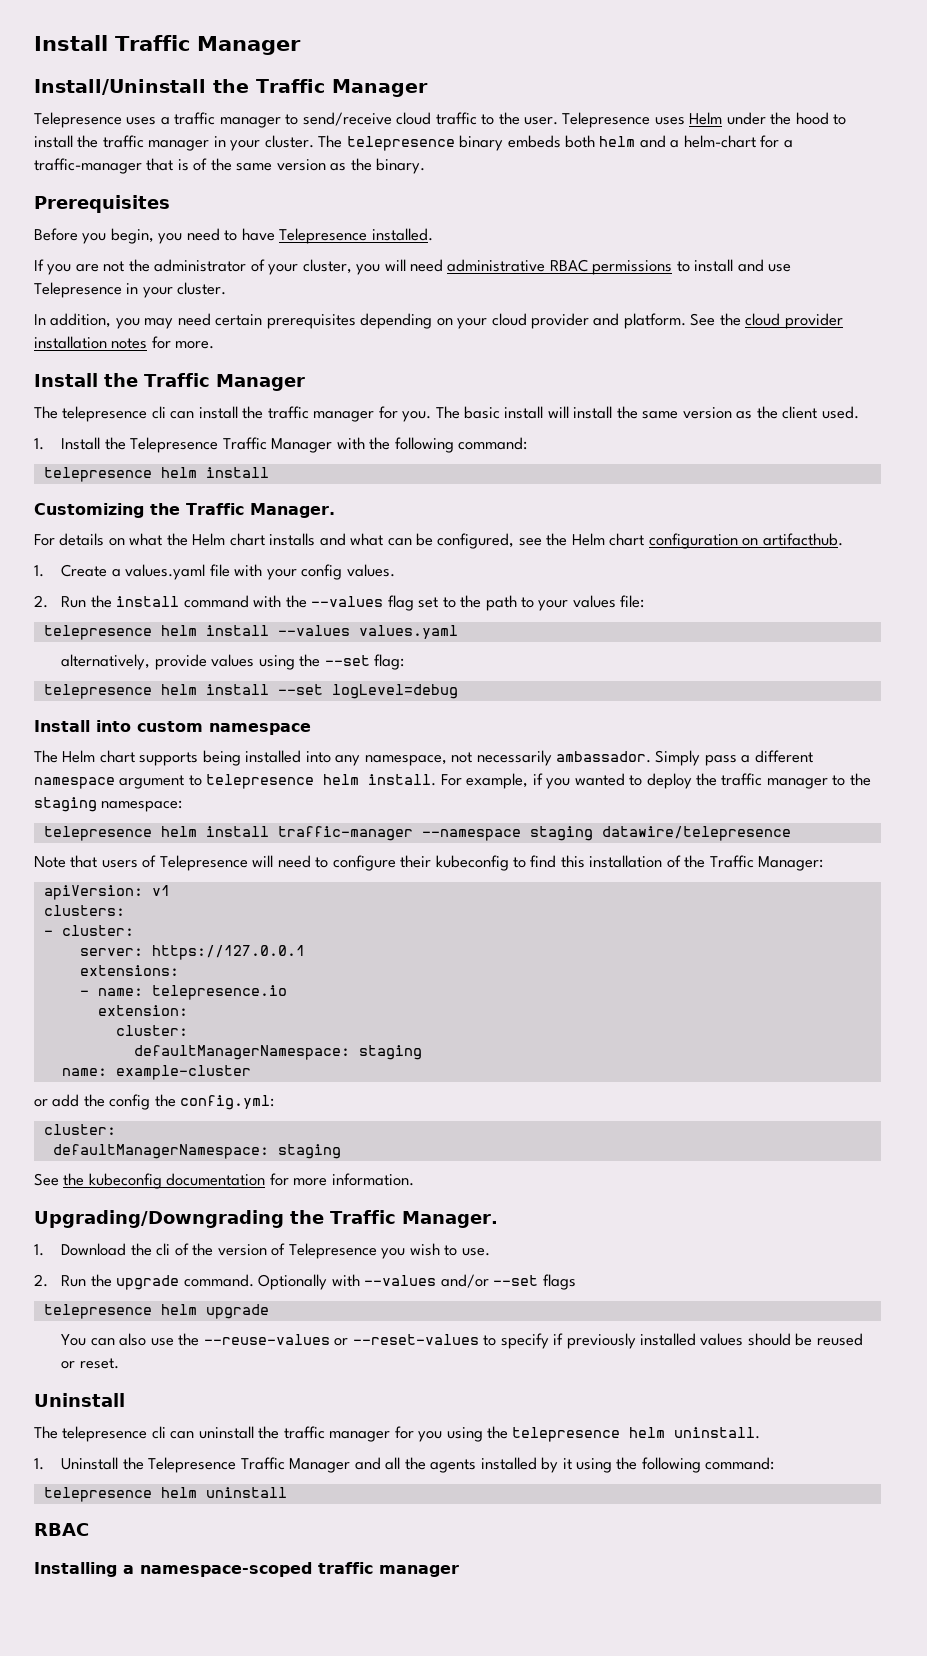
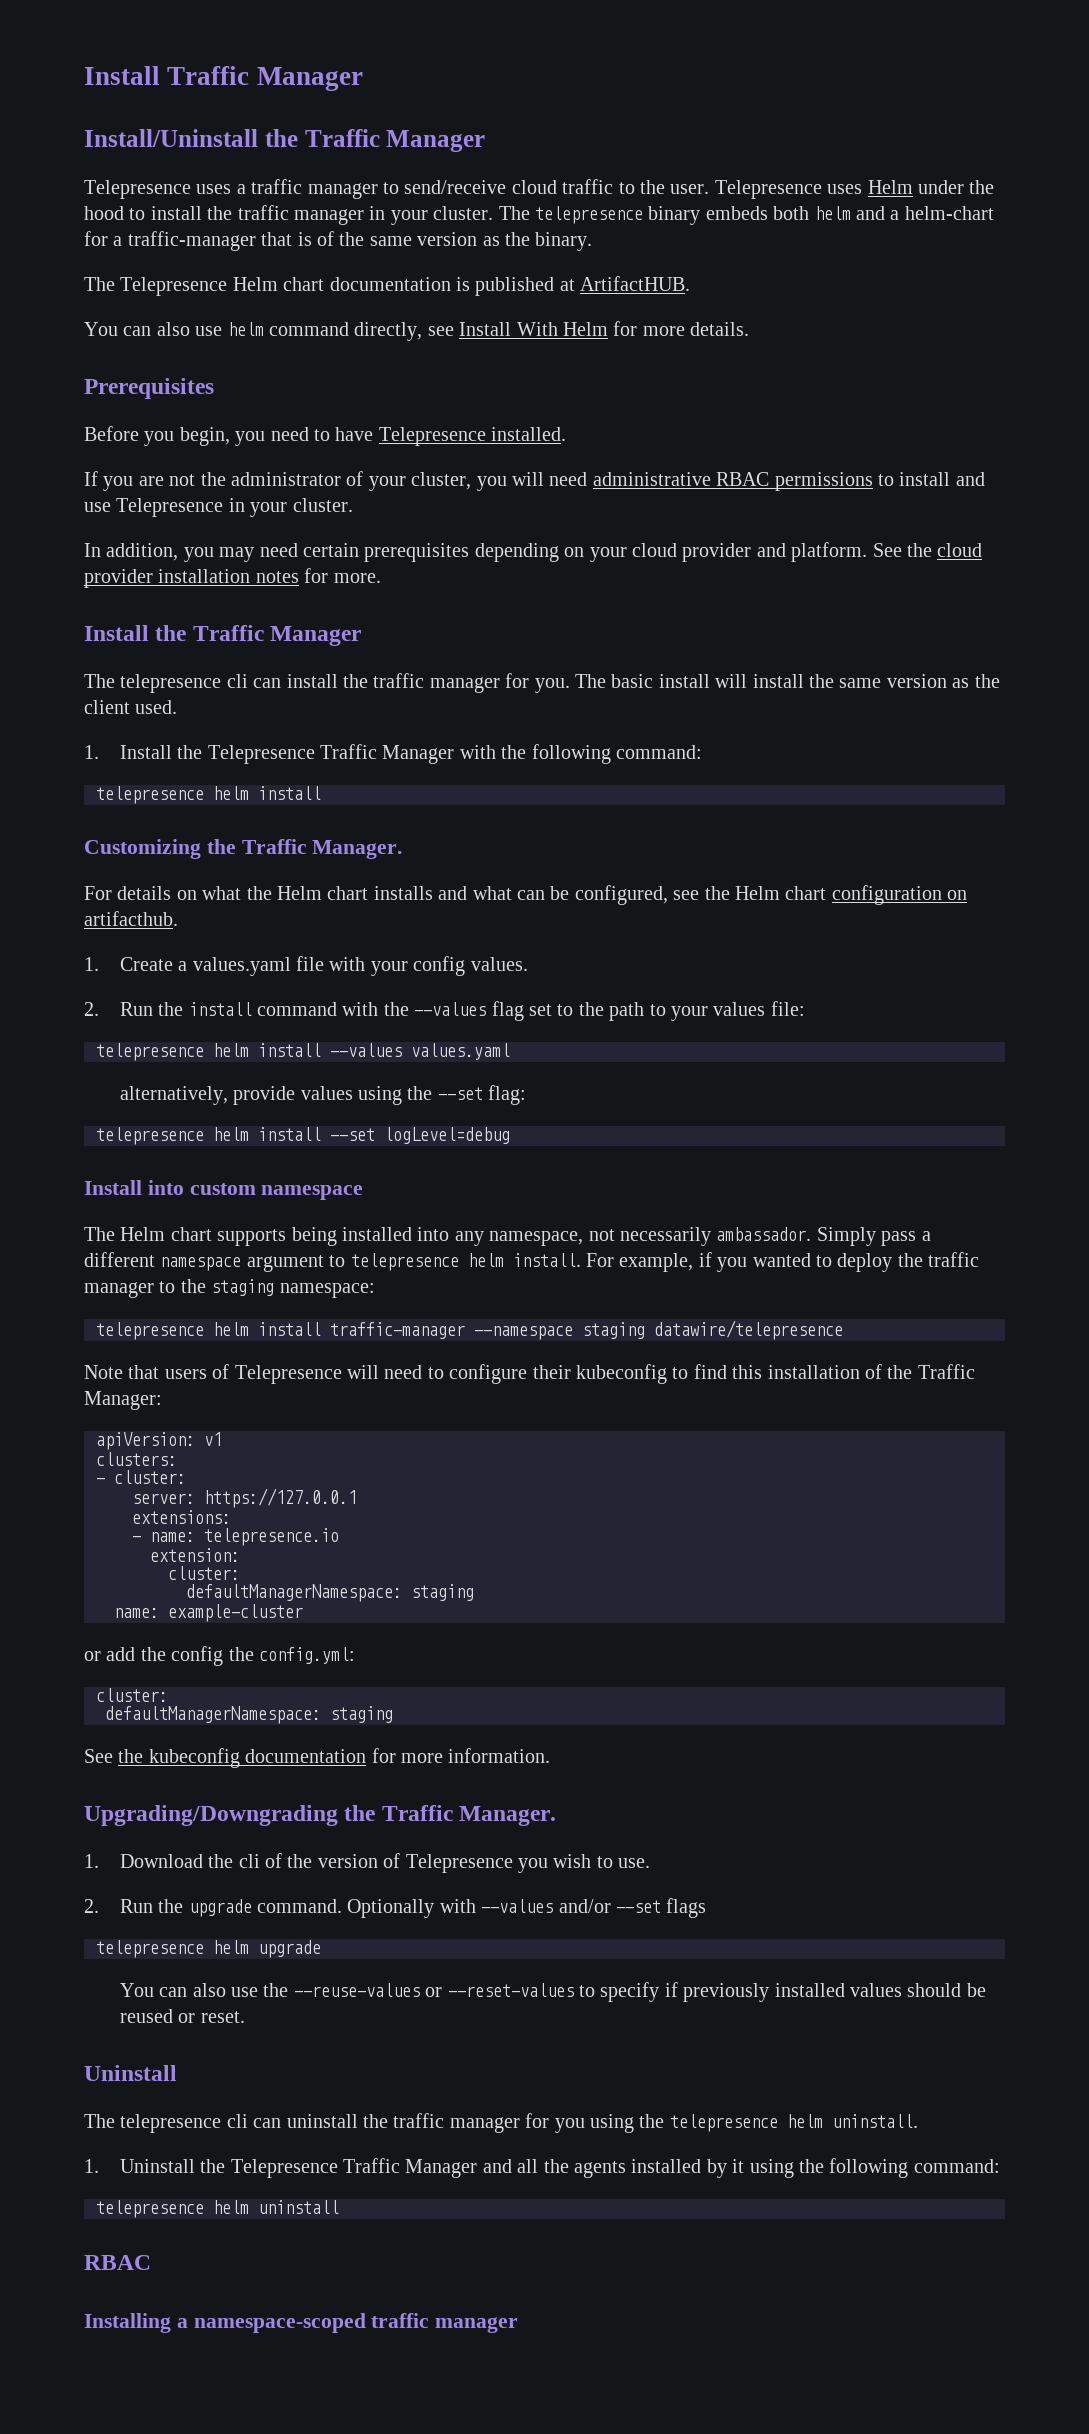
(426, 166) none -> [84,276,691,296] [84,321,750,341] // The Telepresence Helm chart documentation is published at ArtifactHUB. // You can also use helm command directly, see Install With Helm for more details.

